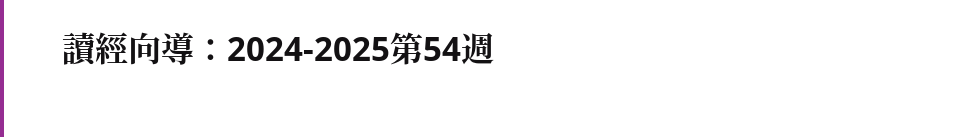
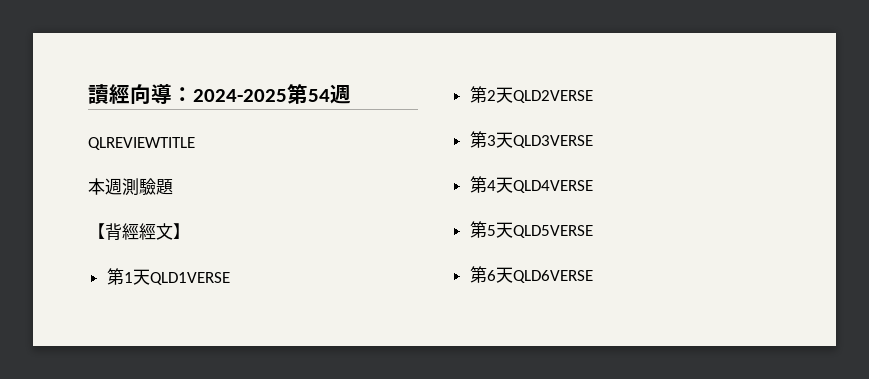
(494, 48) none -> [88,137,195,150] [88,178,173,196] [88,223,190,240] [106,268,230,285] [469,86,593,103] [469,131,593,148] [469,176,593,193] [469,221,593,238] [469,266,593,283] // QLREVIEWTITLE // 本週測驗題 // 【背經經文】 // 第1天QLD1VERSE // 第2天QLD2VERSE // 第3天QLD3VERSE // 第4天QLD4VERSE // 第5天QLD5VERSE // 第6天QLD6VERSE

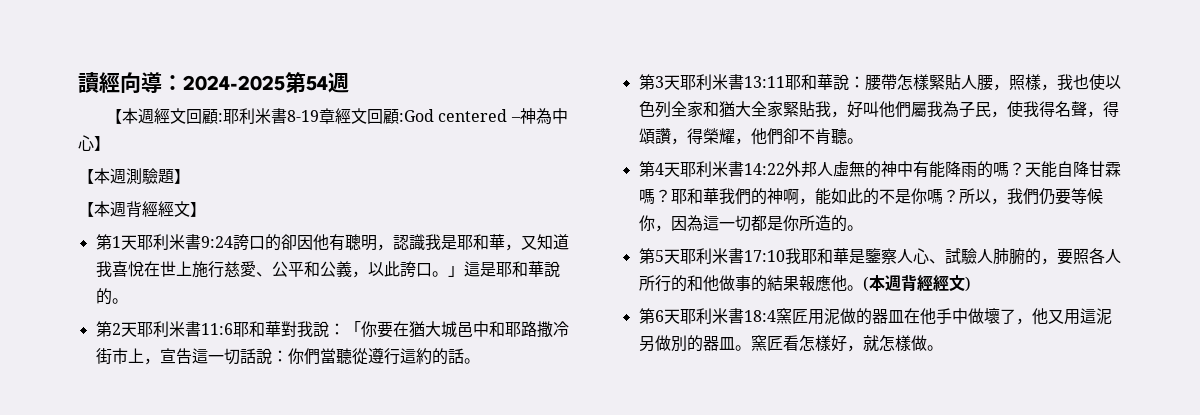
[88,137,195,150] QLREVIEWTITLE // -> [105,108,568,125] [78,135,110,151] [78,169,94,184] 【本週經文回顧:耶利米書8-19章經文回顧:God centered –神為中心】 // 【
[88,223,105,239] // 【 -> [174,169,190,184] [78,201,126,217] 】 // 【本週
[149,272,230,285] [469,86,593,103] [469,131,593,148] [469,176,593,193] [469,221,593,238] [469,266,593,283] QLD1VERSE // 第2天QLD2VERSE // 第3天QLD3VERSE // 第4天QLD4VERSE // 第5天QLD5VERSE // 第6天QLD6VERSE -> [136,234,569,251] [95,261,560,278] [95,288,128,305] [95,321,569,338] [95,348,480,365] [638,74,1121,91] [638,101,1119,118] [638,128,863,145] [638,161,1121,178] [638,188,1103,205] [638,215,863,232] [638,248,1121,265] [638,275,971,292] [638,308,1112,325] [638,335,943,352] 耶利米書9:24誇口的卻因他有聰明，認識我是耶和華，又知道我喜悅在世上施行慈愛、公平和公義，以此誇口。」這是耶和華說的。 // 第2天耶利米書11:6耶和華對我說：「你要在猶大城邑中和耶路撒冷街市上，宣告這一切話說：你們當聽從遵行這約的話。 // 第3天耶利米書13:11耶和華說：腰帶怎樣緊貼人腰，照樣，我也使以色列全家和猶大全家緊貼我，好叫他們屬我為子民，使我得名聲，得頌讚，得榮耀，他們卻不肯聽。 // 第4天耶利米書14:22外邦人虛無的神中有能降雨的嗎？天能自降甘霖嗎？耶和華我們的神啊，能如此的不是你嗎？所以，我們仍要等候你，因為這一切都是你所造的。 // 第5天耶利米書17:10我耶和華是鑒察人心、試驗人肺腑的，要照各人所行的和他做事的結果報應他。(本週背經經文) // 第6天耶利米書18:4窯匠用泥做的器皿在他手中做壞了，他又用這泥另做別的器皿。窯匠看怎樣好，就怎樣做。

